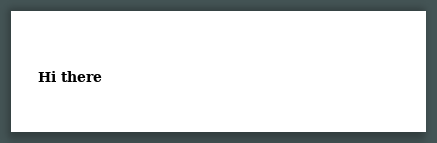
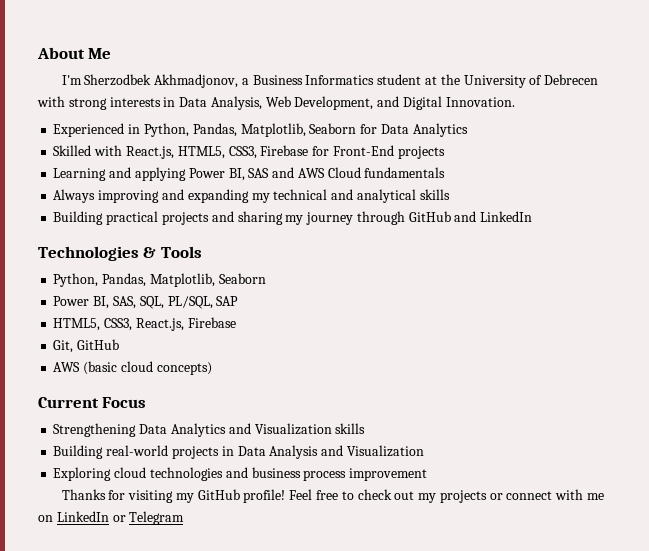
[38,71,102,82] Hi there -> [37,47,112,59] [61,74,599,88] [37,96,515,110] [53,123,468,137] [53,145,445,159] [53,167,446,181] [53,189,450,203] [53,211,533,225] [38,246,202,261] [53,273,266,287] [53,296,239,309] [53,317,236,331] [53,339,120,353] [53,361,212,375] [38,397,147,408] [53,423,366,437] [53,445,424,459] [53,467,428,481] [61,489,604,503] [38,511,185,525] About Me // I'm Sherzodbek Akhmadjonov, a Business Informatics student at the University of Debrecen with strong interests in Data Analysis, Web Development, and Digital Innovation. // Experienced in Python, Pandas, Matplotlib, Seaborn for Data Analytics // Skilled with React.js, HTML5, CSS3, Firebase for Front-End projects // Learning and applying Power BI, SAS and AWS Cloud fundamentals // Always improving and expanding my technical and analytical skills // Building practical projects and sharing my journey through GitHub and LinkedIn // Technologies & Tools // Python, Pandas, Matplotlib, Seaborn // Power BI, SAS, SQL, PL/SQL, SAP // HTML5, CSS3, React.js, Firebase // Git, GitHub // AWS (basic cloud concepts) // Current Focus // Strengthening Data Analytics and Visualization skills // Building real-world projects in Data Analysis and Visualization // Exploring cloud technologies and business process improvement // Thanks for visiting my GitHub profile! Feel free to check out my projects or connect with me on LinkedIn or Telegram

